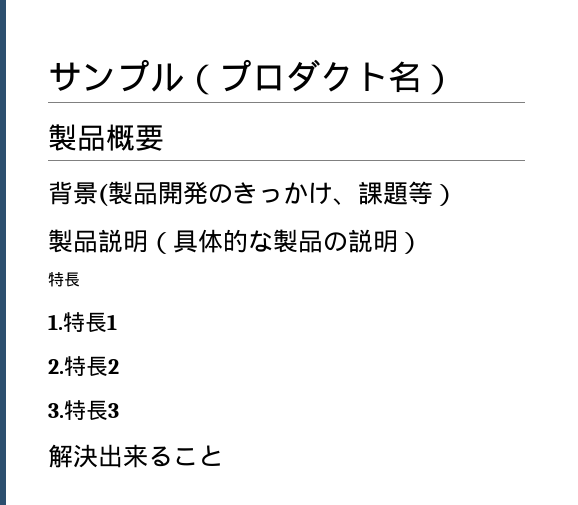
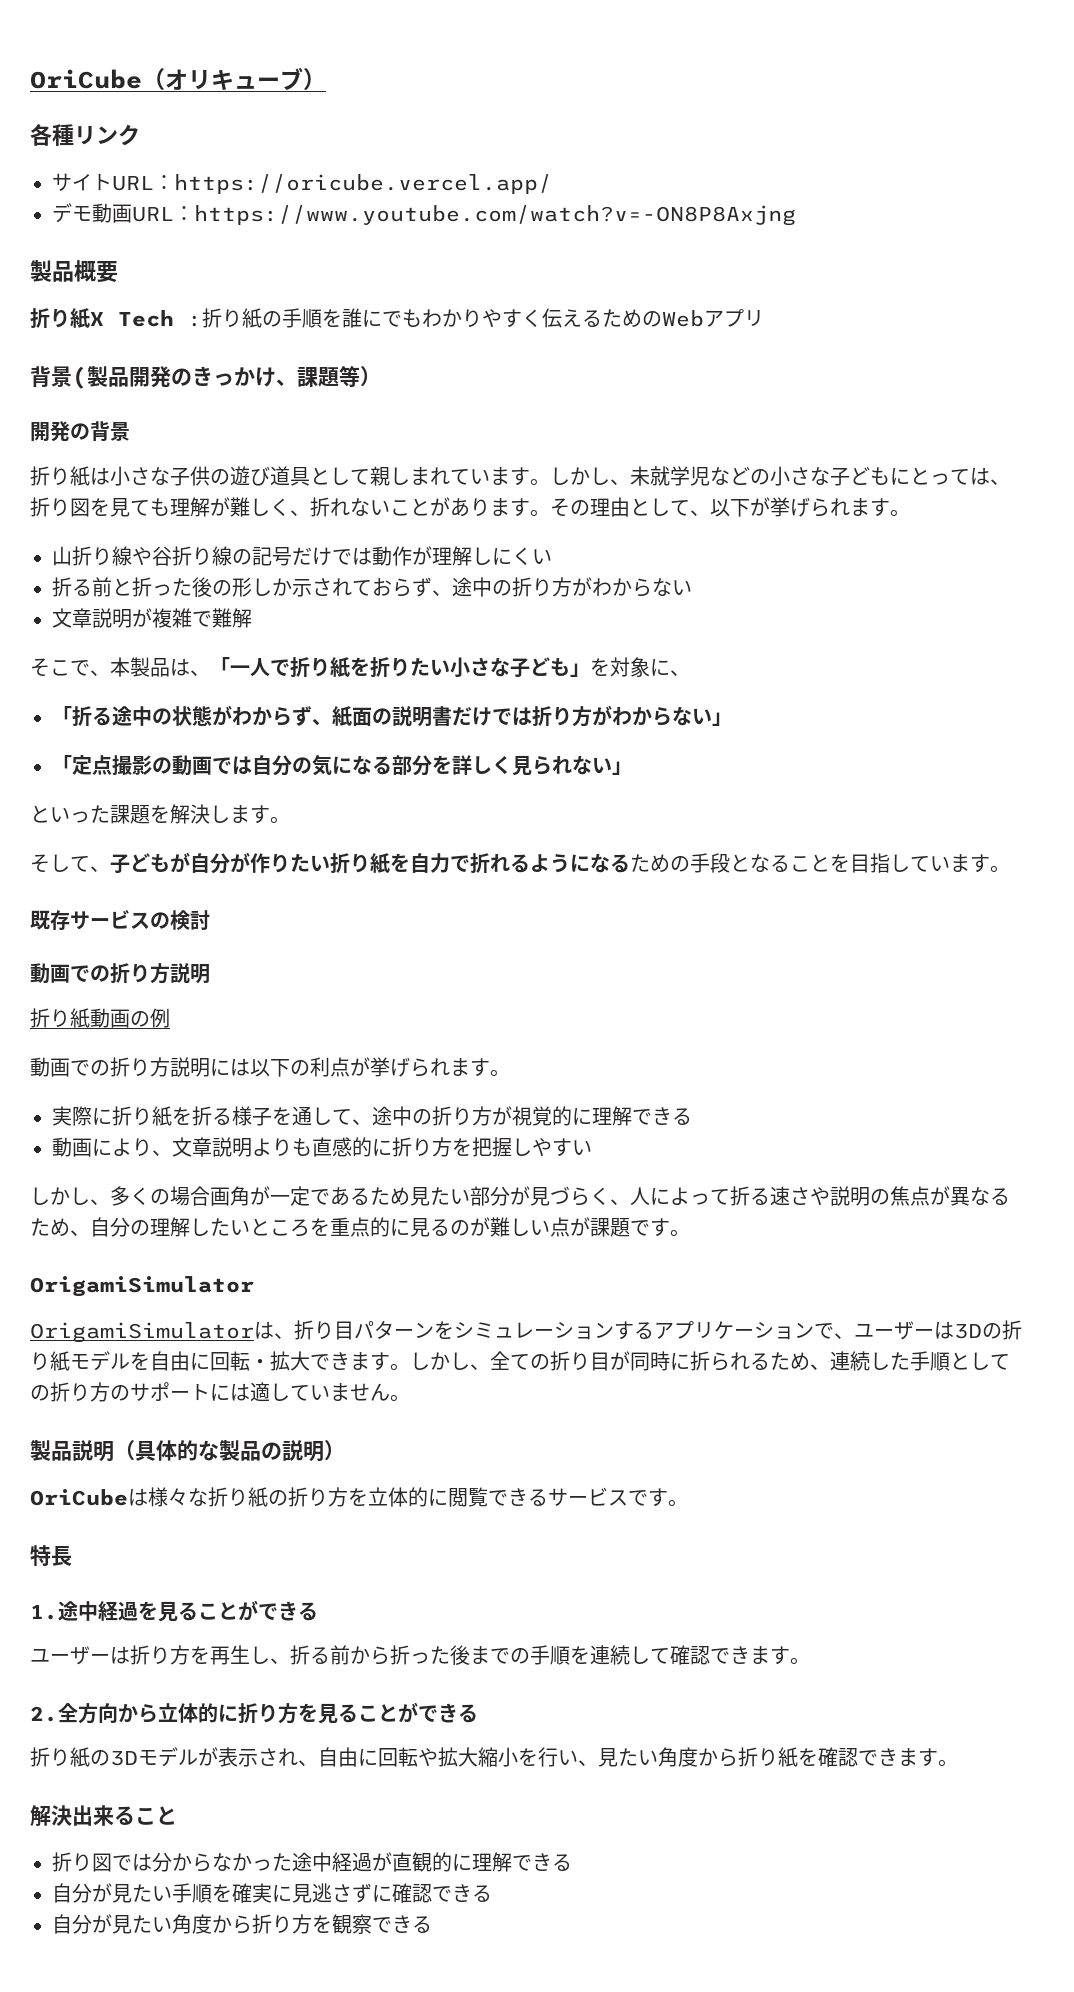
[48,59,456,95] [48,124,164,151] サンプル（プロダクト名） // 製品概要 -> [30,67,326,91] [30,124,140,146] [52,173,552,194] [52,203,796,226] [30,260,118,283] [30,308,764,329] OriCube（オリキューブ） // 各種リンク // サイトURL：https://oricube.vercel.app/ // デモ動画URL：https://www.youtube.com/watch?v=-ON8P8Axjng // 製品概要 // 折り紙X Tech :折り紙の手順を誰にでもわかりやすく伝えるためのWebアプリ
(458, 195) none -> [30,421,130,442] [30,466,1010,487] [30,497,910,517] [52,546,552,566] [52,577,692,597] [52,608,252,628] [30,657,690,678] [52,705,732,727] [52,755,632,776] [30,804,290,824] [30,852,1010,874] [30,910,210,930] [30,963,210,984] [30,1008,170,1029] [30,1057,510,1077] [52,1106,692,1127] [52,1137,592,1157] [30,1186,1010,1206] [30,1217,690,1237] [30,1276,254,1297] [30,1320,1022,1343] [30,1351,1010,1372] [30,1382,410,1402] // 開発の背景 // 折り紙は小さな子供の遊び道具として親しまれています。しかし、未就学児などの小さな子どもにとっては、折り図を見ても理解が難しく、折れないことがあります。その理由として、以下が挙げられます。 // 山折り線や谷折り線の記号だけでは動作が理解しにくい // 折る前と折った後の形しか示されておらず、途中の折り方がわからない // 文章説明が複雑で難解 // そこで、本製品は、「一人で折り紙を折りたい小さな子ども」を対象に、 // 「折る途中の状態がわからず、紙面の説明書だけでは折り方がわからない」 // 「定点撮影の動画では自分の気になる部分を詳しく見られない」 // といった課題を解決します。 // そして、子どもが自分が作りたい折り紙を自力で折れるようになるための手段となることを目指しています。 // 既存サービスの検討 // 動画での折り方説明 // 折り紙動画の例 // 動画での折り方説明には以下の利点が挙げられます。 // 実際に折り紙を折る様子を通して、途中の折り方が視覚的に理解できる // 動画により、文章説明よりも直感的に折り方を把握しやすい // しかし、多くの場合画角が一定であるため見たい部分が見づらく、人によって折る速さや説明の焦点が異なるため、自分の理解したいところを重点的に見るのが難しい点が課題です。 // OrigamiSimulator // OrigamiSimulatorは、折り目パターンをシミュレーションするアプリケーションで、ユーザーは3Dの折り紙モデルを自由に回転・拡大できます。しかし、全ての折り目が同時に折られるため、連続した手順としての折り方のサポートには適していません。
[48,272,80,287] [48,312,117,332] [48,356,119,376] [48,400,119,420] [48,444,223,468] 特長 // 1.特長1 // 2.特長2 // 3.特長3 // 解決出来ること -> [30,1487,688,1508] [30,1545,72,1567] [30,1600,318,1622] [30,1645,810,1665] [30,1702,478,1724] [30,1747,958,1768] [30,1805,177,1827] [52,1852,572,1872] [52,1883,492,1903] [52,1914,432,1935] OriCubeは様々な折り紙の折り方を立体的に閲覧できるサービスです。 // 特長 // 1.途中経過を見ることができる // ユーザーは折り方を再生し、折る前から折った後までの手順を連続して確認できます。 // 2.全方向から立体的に折り方を見ることができる // 折り紙の3Dモデルが表示され、自由に回転や拡大縮小を行い、見たい角度から折り紙を確認できます。 // 解決出来ること // 折り図では分からなかった途中経過が直観的に理解できる // 自分が見たい手順を確実に見逃さずに確認できる // 自分が見たい角度から折り方を観察できる

